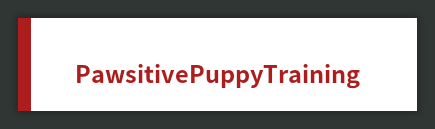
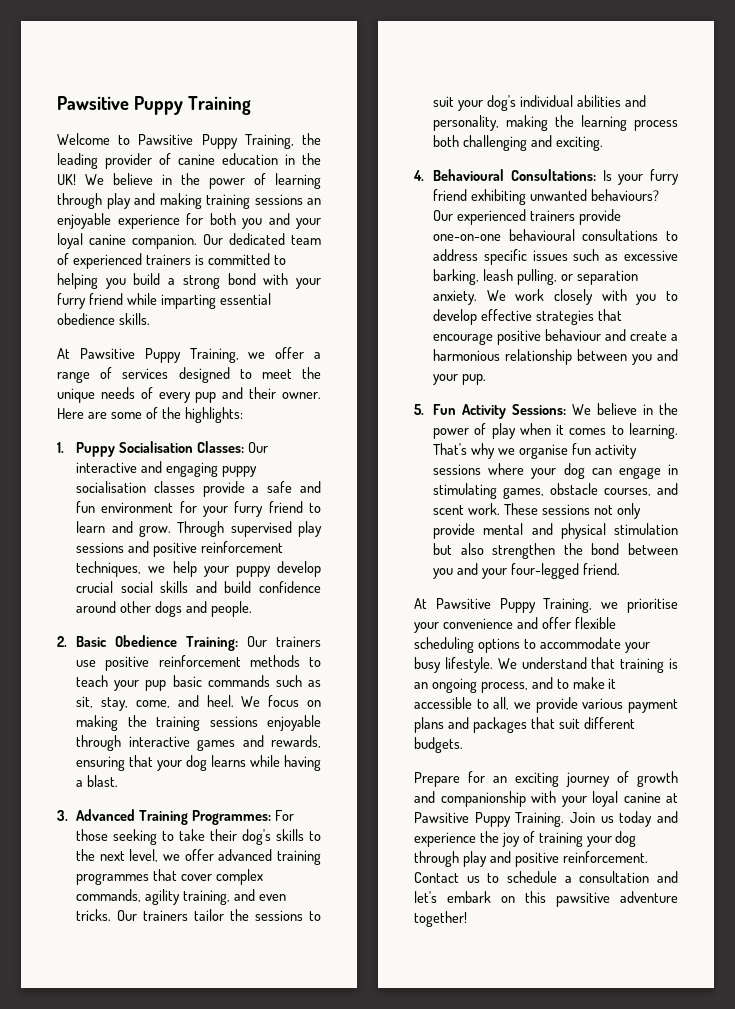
[75,64,360,89] PawsitivePuppyTraining -> [57,96,251,115] [57,133,321,149] [57,153,321,169] [57,173,321,189] [57,193,321,209] [57,213,321,229] [57,233,321,249] [57,253,286,269] [57,273,321,289] [57,293,271,309] [57,313,150,325] [57,347,321,363] [57,367,321,383] [57,387,321,403] [57,407,243,423] [57,441,268,457] [76,461,257,477] [76,481,321,497] [76,501,321,517] [76,521,322,537] [76,541,283,557] [76,561,321,577] [76,581,321,593] [76,601,252,617] [57,635,321,651] [76,655,321,671] [76,675,321,691] [76,695,321,711] [76,715,321,731] [76,735,321,751] [76,755,321,771] [76,775,119,787] [57,809,294,825] [76,829,321,845] [76,849,321,865] [76,869,263,885] [76,889,286,905] [76,909,321,921] [433,95,646,111] [433,115,678,131] [433,135,603,151] [413,169,679,185] [433,189,659,205] [433,209,621,225] [433,229,678,241] [433,249,678,265] [433,269,638,285] [433,289,678,305] [433,309,622,325] [433,329,678,345] [433,349,678,365] [433,374,487,385] [414,403,678,419] [433,423,678,439] [433,443,637,459] [433,463,678,479] [433,483,678,499] [433,503,641,519] [433,523,678,539] [433,543,678,559] [433,563,620,579] [414,598,678,613] [414,617,616,633] [414,637,650,653] [414,657,678,673] [414,677,617,693] [414,697,678,713] [414,717,635,733] [414,737,463,753] [414,771,678,787] [414,791,678,807] [414,811,678,827] [414,831,637,847] [414,851,648,867] [414,871,678,883] [414,891,678,907] [414,911,467,927] Pawsitive Puppy Training // Welcome to Pawsitive Puppy Training, the leading provider of canine education in the UK! We believe in the power of learning through play and making training sessions an enjoyable experience for both you and your loyal canine companion. Our dedicated team of experienced trainers is committed to helping you build a strong bond with your furry friend while imparting essential obedience skills. // At Pawsitive Puppy Training, we offer a range of services designed to meet the unique needs of every pup and their owner. Here are some of the highlights: // 1. Puppy Socialisation Classes: Our interactive and engaging puppy socialisation classes provide a safe and fun environment for your furry friend to learn and grow. Through supervised play sessions and positive reinforcement techniques, we help your puppy develop crucial social skills and build confidence around other dogs and people. // 2. Basic Obedience Training: Our trainers use positive reinforcement methods to teach your pup basic commands such as sit, stay, come, and heel. We focus on making the training sessions enjoyable through interactive games and rewards, ensuring that your dog learns while having a blast. // 3. Advanced Training Programmes: For those seeking to take their dog's skills to the next level, we offer advanced training programmes that cover complex commands, agility training, and even tricks. Our trainers tailor the sessions to suit your dog's individual abilities and personality, making the learning process both challenging and exciting. // 4. Behavioural Consultations: Is your furry friend exhibiting unwanted behaviours? Our experienced trainers provide one-on-one behavioural consultations to address specific issues such as excessive barking, leash pulling, or separation anxiety. We work closely with you to develop effective strategies that encourage positive behaviour and create a harmonious relationship between you and your pup. // 5. Fun Activity Sessions: We believe in the power of play when it comes to learning. That's why we organise fun activity sessions where your dog can engage in stimulating games, obstacle courses, and scent work. These sessions not only provide mental and physical stimulation but also strengthen the bond between you and your four-legged friend. // At Pawsitive Puppy Training, we prioritise your convenience and offer flexible scheduling options to accommodate your busy lifestyle. We understand that training is an ongoing process, and to make it accessible to all, we provide various payment plans and packages that suit different budgets. // Prepare for an exciting journey of growth and companionship with your loyal canine at Pawsitive Puppy Training. Join us today and experience the joy of training your dog through play and positive reinforcement. Contact us to schedule a consultation and let's embark on this pawsitive adventure together!

